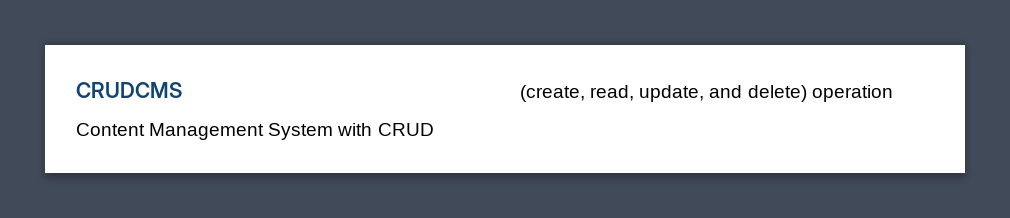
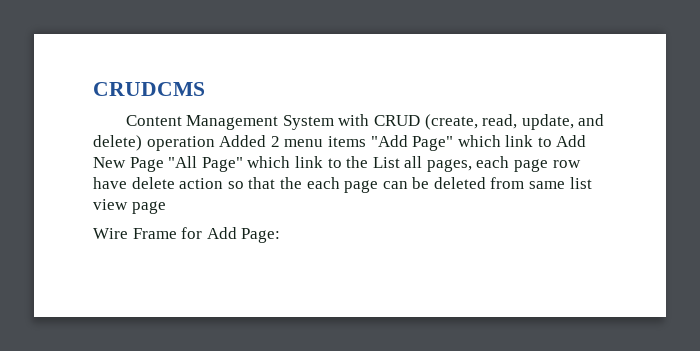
(893, 93) none -> [219,135,587,151] [93,156,581,172] [93,177,592,193] [93,199,166,214] [93,227,281,243] Added 2 menu items "Add Page" which link to Add New Page "All Page" which link to the List all pages, each page row have delete action so that the each page can be deleted from same list view page // Wire Frame for Add Page:

